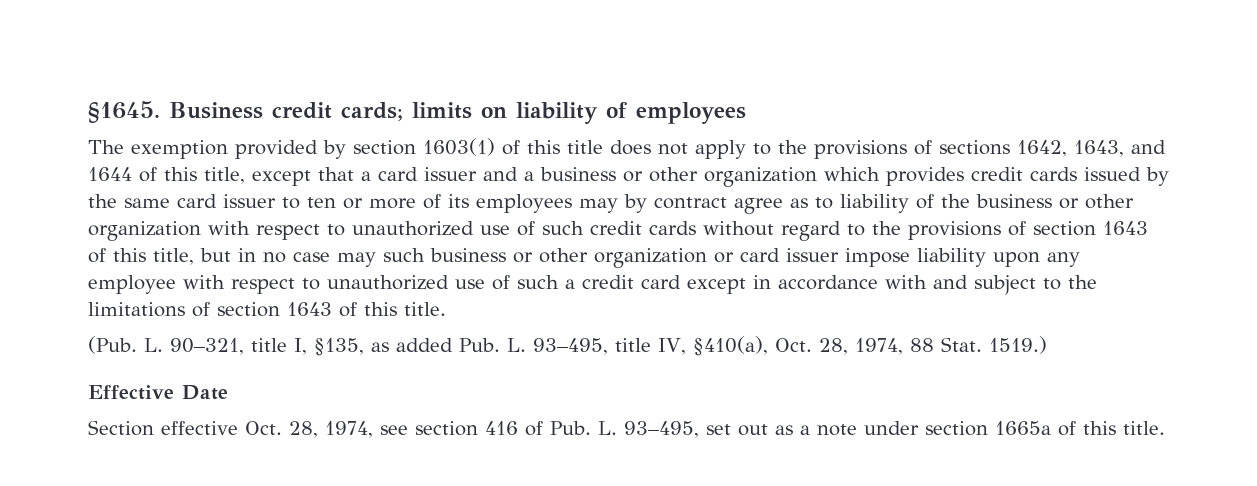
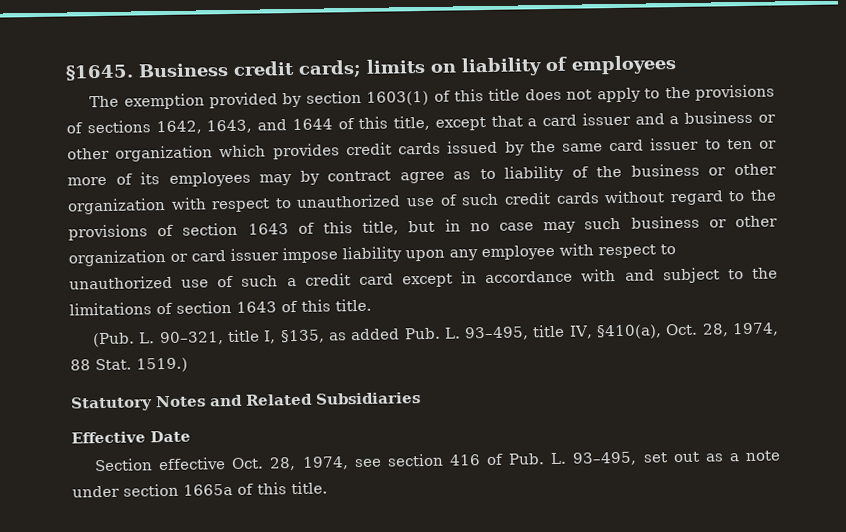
(1047, 345) none -> [70,392,421,412] // Statutory Notes and Related Subsidiaries

